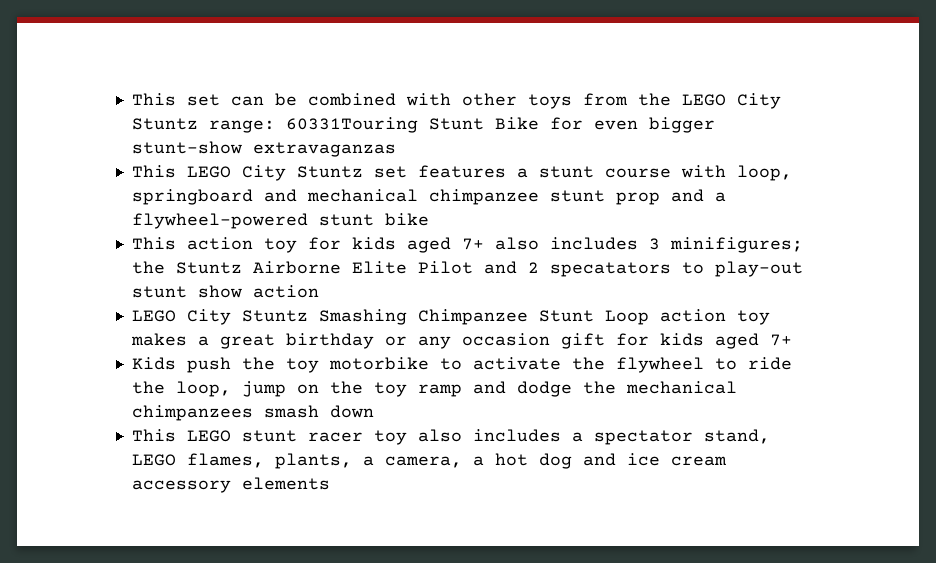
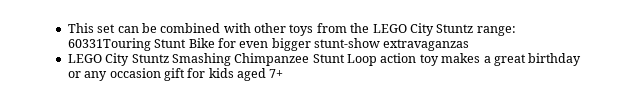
[131,165,792,181] [131,189,726,205] [131,213,429,229] [131,237,803,253] [131,261,803,277] [131,285,319,298] // This LEGO City Stuntz set features a stunt course with loop, springboard and mechanical chimpanzee stunt prop and a flywheel-powered stunt bike // This action toy for kids aged 7+ also includes 3 minifigures; the Stuntz Airborne Elite Pilot and 2 specatators to play-out stunt show action -> (470, 45) none
[131,357,792,373] [131,381,737,397] [131,405,374,421] [131,429,770,445] [131,453,727,469] [131,477,330,493] // Kids push the toy motorbike to activate the flywheel to ride the loop, jump on the toy ramp and dodge the mechanical chimpanzees smash down // This LEGO stunt racer toy also includes a spectator stand, LEGO flames, plants, a camera, a hot dog and ice cream accessory elements -> (284, 73) none

